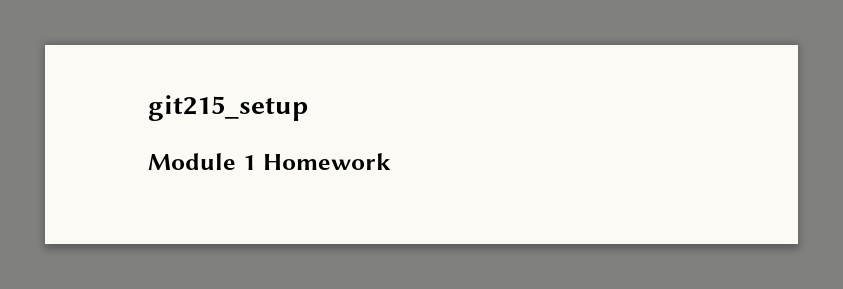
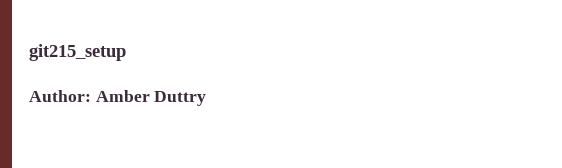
[148,153,391,170] Module 1 Homework -> [29,90,207,106] Author: Amber Duttry

